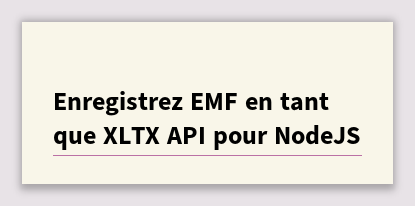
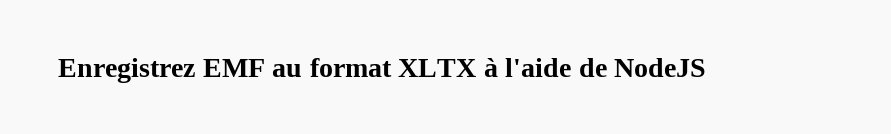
[245,93,330,111] [53,127,269,150] en tant que XLTX API pour -> [272,58,607,77] au format XLTX à l'aide de

